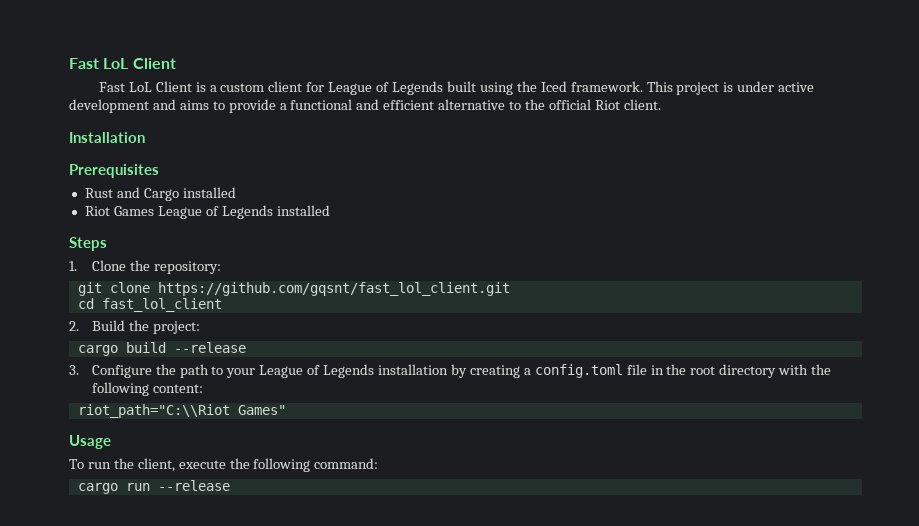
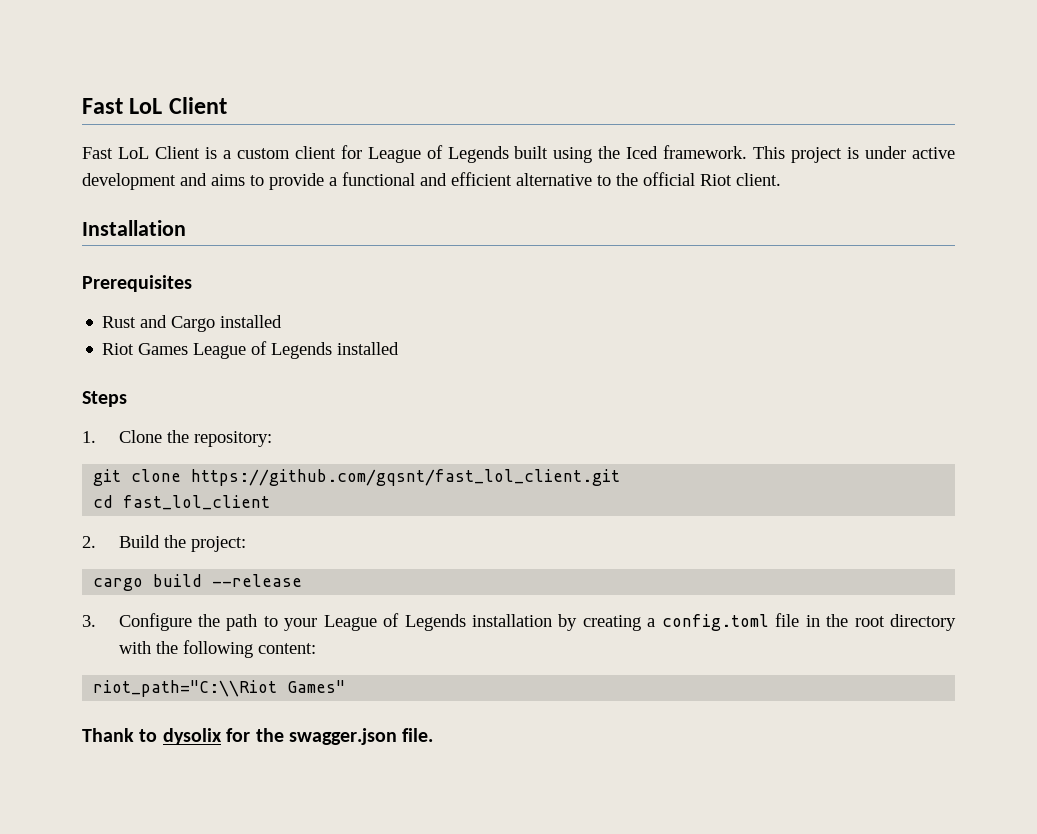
[69,435,111,449] [69,458,379,472] [77,480,230,494] Usage // To run the client, execute the following command: // cargo run --release -> [82,728,434,745] Thank to dysolix for the swagger.json file.

